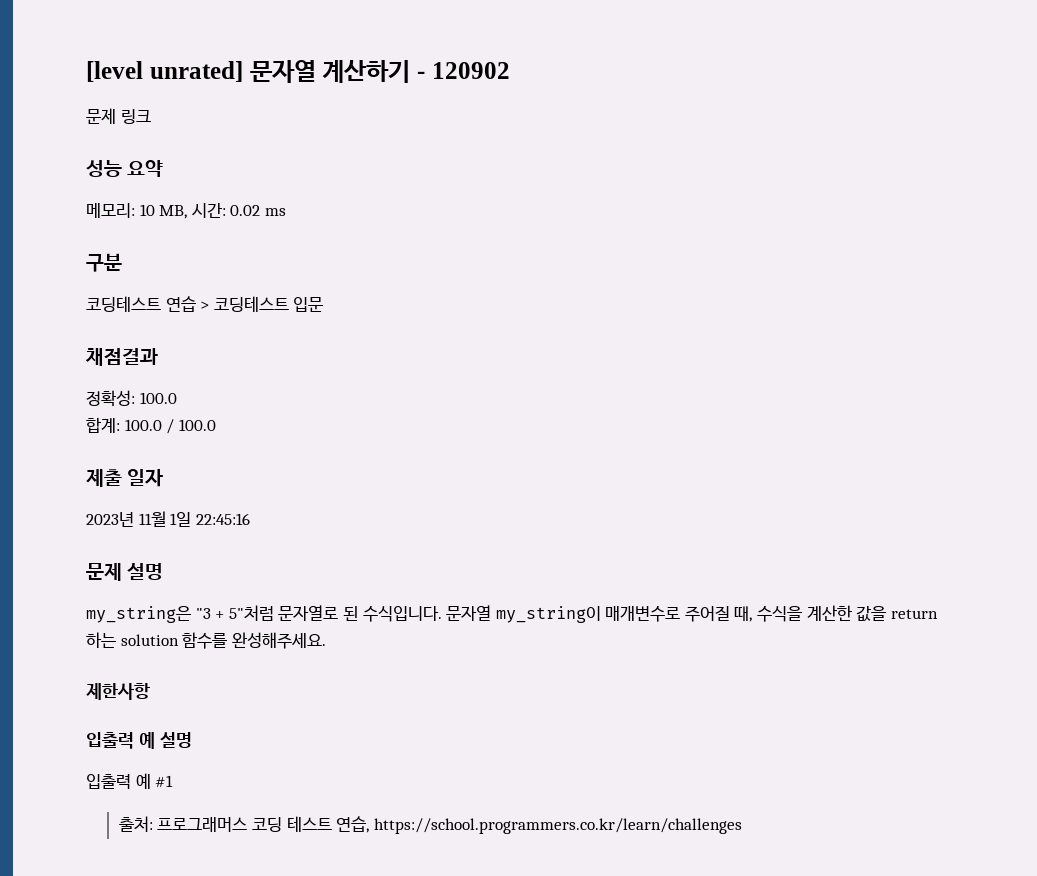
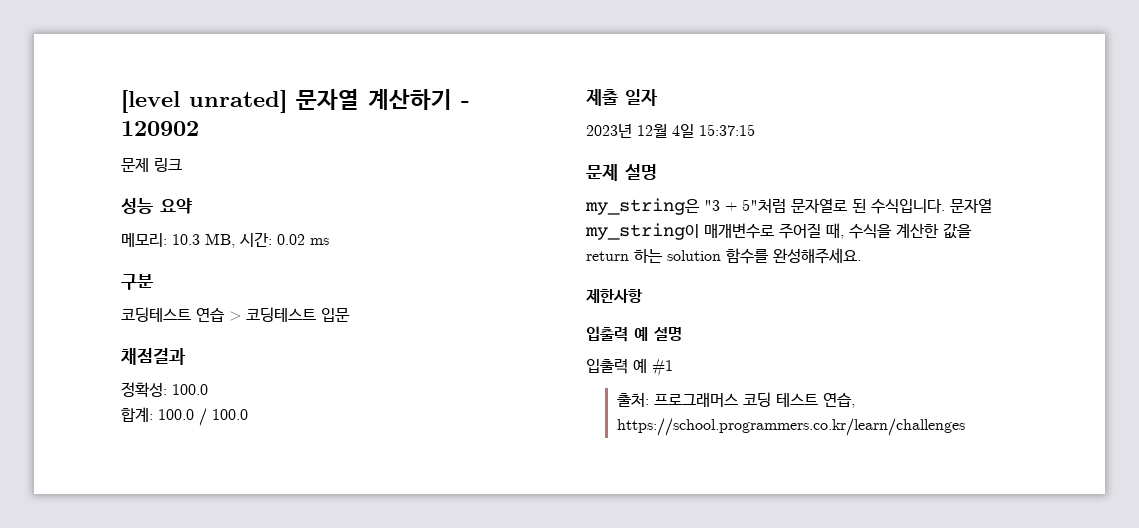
[139,204,155,216] 10 -> [172,234,200,245] 10.3
[138,511,250,527] 11월 1일 22:45:16 -> [637,123,755,138] 12월 4일 15:37:15

